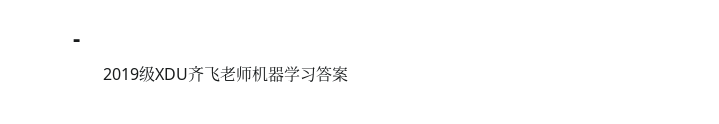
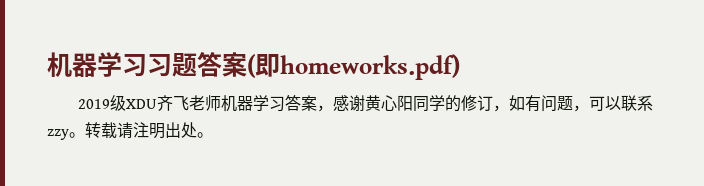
[73,39,80,47] - -> [47,52,460,80] 机器学习习题答案(即homeworks.pdf)
(348, 74) none -> [317,95,654,112] [47,122,213,140] ，感谢黄心阳同学的修订，如有问题，可以联系zzy。转载请注明出处。

